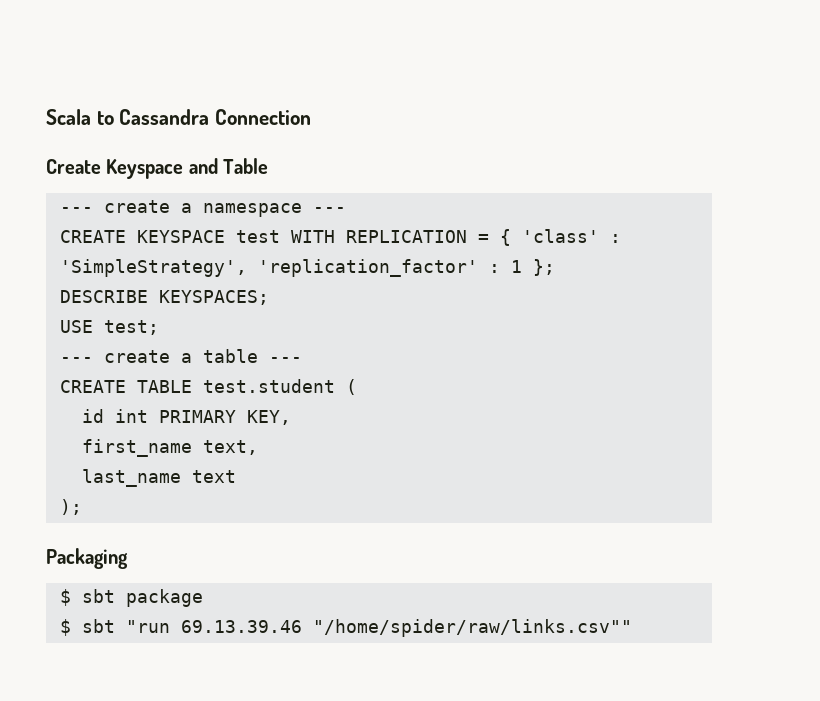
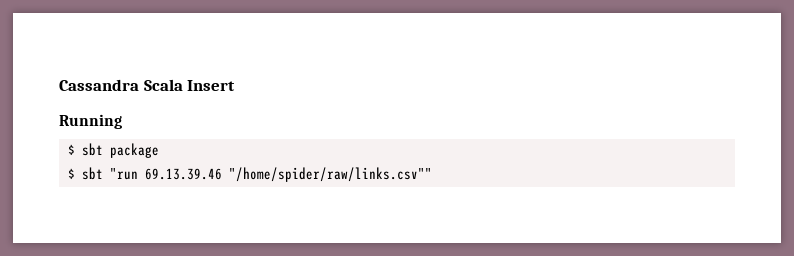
[46,109,312,125] [46,158,269,179] [59,200,346,217] [59,229,621,246] [59,259,555,277] [59,290,269,305] [59,320,159,335] [59,349,302,363] [59,379,357,395] [81,409,291,425] [81,439,258,457] [81,469,236,487] [59,499,82,515] [46,548,128,569] Scala to Cassandra Connection // Create Keyspace and Table // --- create a namespace --- // CREATE KEYSPACE test WITH REPLICATION = { 'class' : 'SimpleStrategy', 'replication_factor' : 1 }; // DESCRIBE KEYSPACES; // USE test; // --- create a table --- // CREATE TABLE test.student ( // id int PRIMARY KEY, // first_name text, // last_name text // ); // Packaging -> [59,79,236,91] [59,114,122,129] Cassandra Scala Insert // Running

